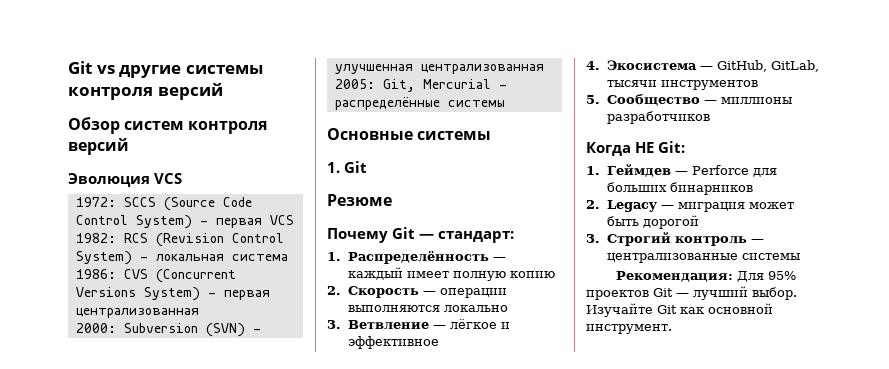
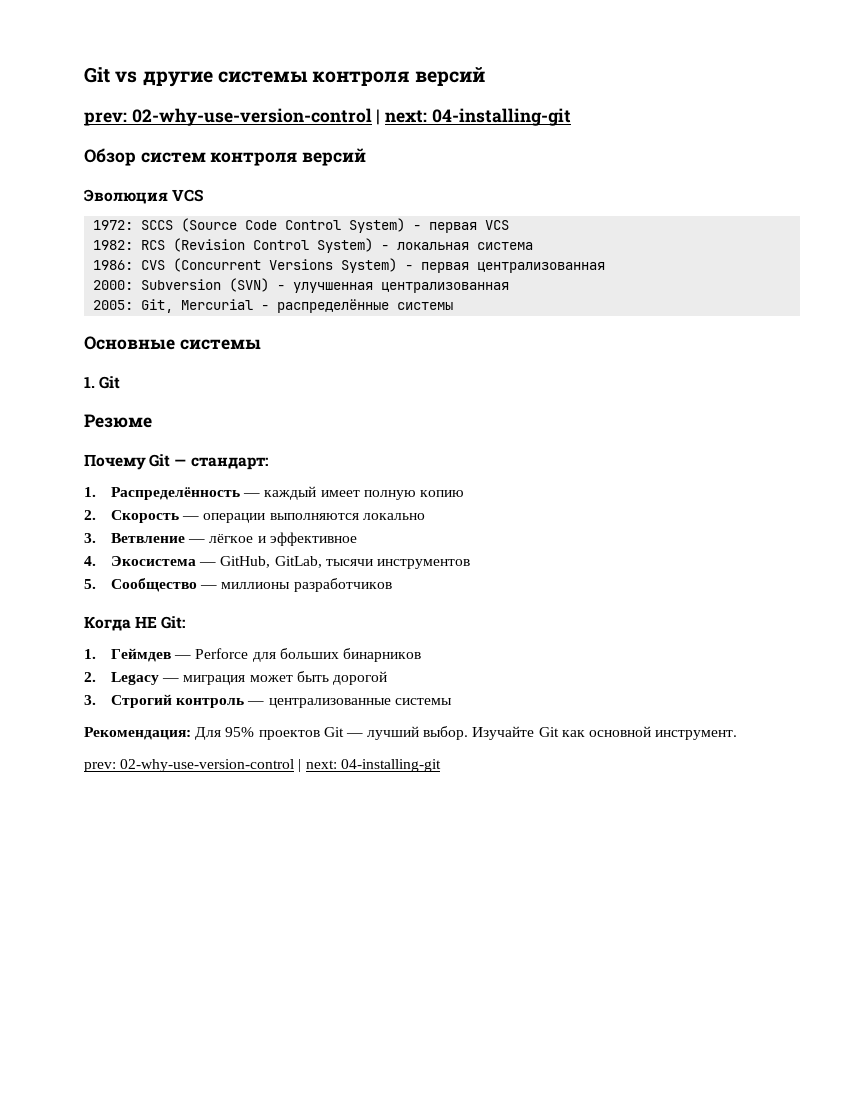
(223, 91) none -> [84,108,571,126] // prev: 02-why-use-version-control | next: 04-installing-git
(672, 329) none -> [84,759,441,772] // prev: 02-why-use-version-control | next: 04-installing-git

